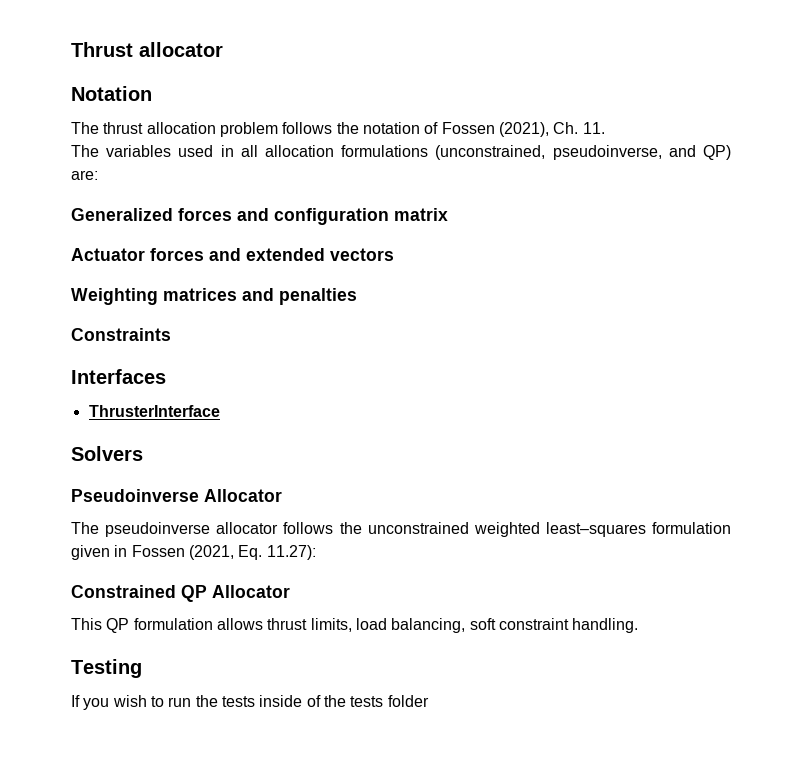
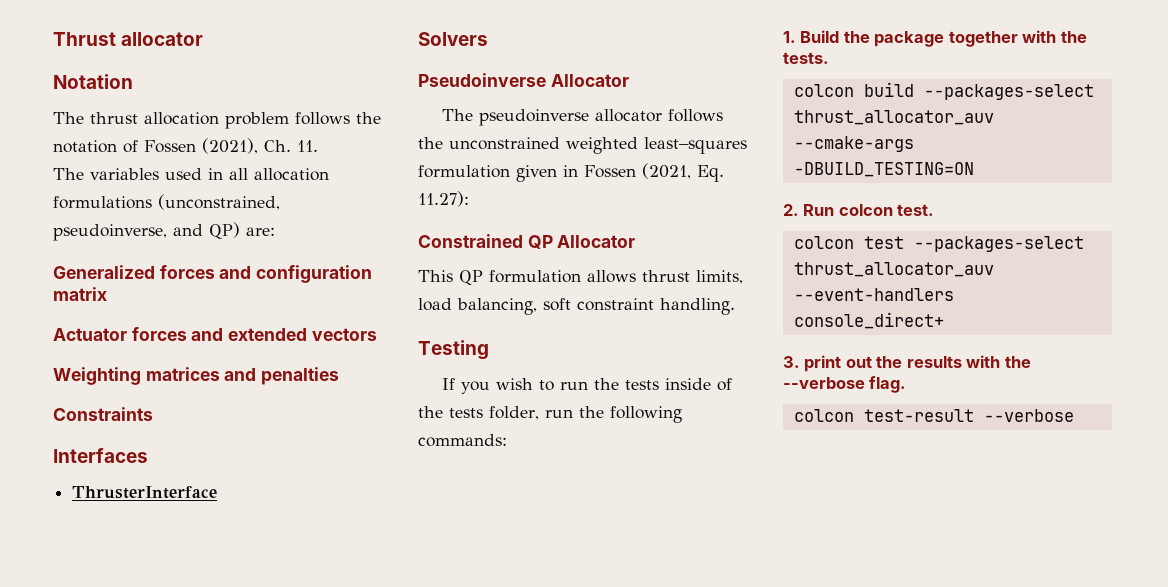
[387,695,429,707] folder -> [489,406,682,423] [418,434,507,447] [783,30,1087,47] [783,52,829,64] [793,82,1094,100] [793,110,994,125] [793,136,914,152] [793,162,974,177] [783,204,935,216] [793,236,1084,252] [793,262,994,277] [793,288,954,301] [793,312,944,329] [783,355,1031,372] [783,376,907,393] [793,409,1074,422] folder, run the following commands: // 1. Build the package together with the tests. // colcon build --packages-select thrust_allocator_auv --cmake-args -DBUILD_TESTING=ON // 2. Run colcon test. // colcon test --packages-select thrust_allocator_auv --event-handlers console_direct+ // 3. print out the results with the --verbose flag. // colcon test-result --verbose

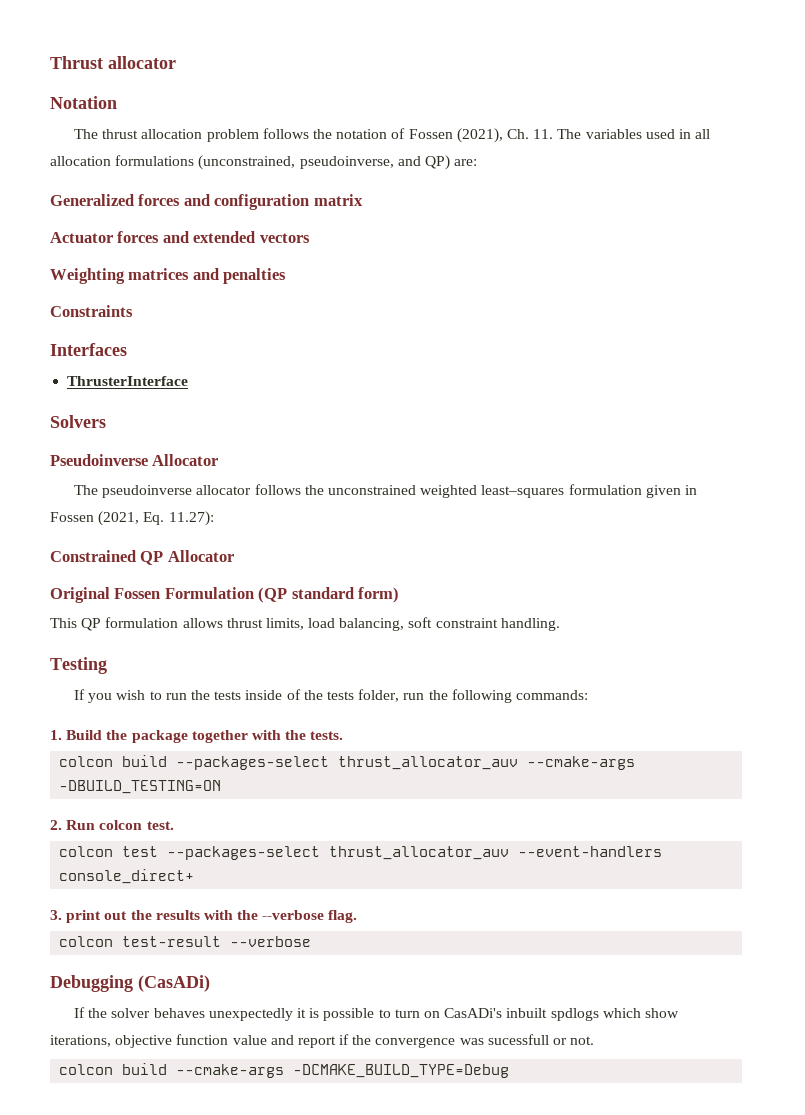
(318, 146) // -> (554, 134) none
(636, 241) none -> [50,587,400,603] // Original Fossen Formulation (QP standard form)
(1074, 415) none -> [50,975,210,992] [74,1007,679,1021] [50,1034,595,1048] [59,1063,510,1078] // Debugging (CasADi) // If the solver behaves unexpectedly it is possible to turn on CasADi's inbuilt spdlogs which show iterations, objective function value and report if the convergence was sucessfull or not. // colcon build --cmake-args -DCMAKE_BUILD_TYPE=Debug

